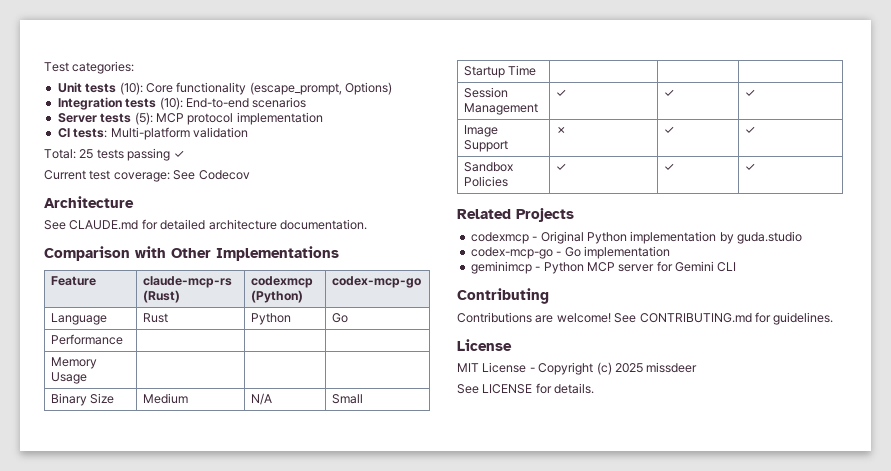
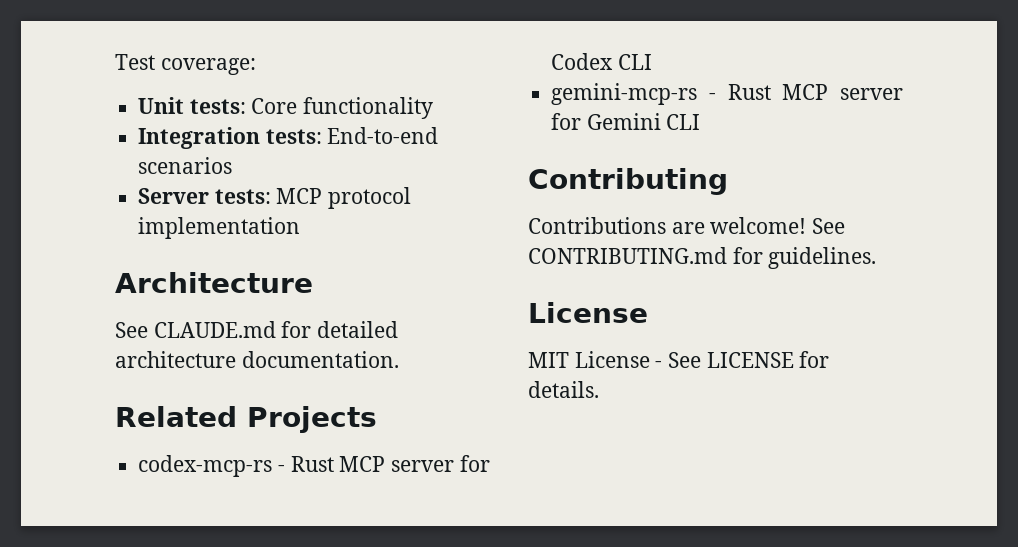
[72,61,135,74] categories: -> [160,58,256,75] coverage:
[85,82,143,95] tests (10): -> [189,99,246,114] tests:
[249,82,392,95] (escape_prompt, Options) -> (434, 108) none
[125,97,183,110] tests (10): -> [265,129,322,144] tests:
[100,112,153,125] tests (5): -> [214,189,271,204] tests:
[57,127,248,140] [44,148,185,161] [44,170,250,182] // CI tests: Multi-platform validation // Total: 25 tests passing ✓ // Current test coverage: See Codecov -> (301, 228) none
[44,246,339,261] [50,276,96,286] [142,276,232,288] [142,290,180,303] [250,276,313,288] [250,290,303,303] [331,276,421,288] [50,313,107,325] [142,313,168,323] [250,313,291,325] [331,313,348,323] [50,334,123,345] [50,357,97,369] [50,372,87,384] [50,393,115,406] [142,393,188,404] [250,393,272,405] [331,394,363,404] [463,65,537,78] [463,87,508,98] [463,103,538,115] [555,89,567,97] [663,89,675,97] [744,89,756,97] [463,125,498,137] [463,140,508,152] [555,126,567,134] [663,126,675,134] [744,126,756,134] [463,162,513,172] [463,176,508,187] [555,163,567,171] [663,163,675,171] [744,163,756,171] [457,208,574,222] [470,231,802,244] [470,246,670,259] [470,261,584,274] Comparison with Other Implementations // Feature | claude-mcp-rs (Rust) | codexmcp (Python) | codex-mcp-go // Language | Rust | Python | Go // Performance | | | // Memory Usage | | | // Binary Size | Medium | N/A | Small // Startup Time | | | // Session Management | ✓ | ✓ | ✓ // Image Support | ✗ | ✓ | ✓ // Sandbox Policies | ✓ | ✓ | ✓ // Related Projects // codexmcp - Original Python implementation by guda.studio // codex-mcp-go - Go implementation // geminimcp - Python -> [115,406,377,433] [138,455,490,477] [551,53,652,70] [551,83,771,105] Related Projects // codex-mcp-rs - Rust MCP server for Codex CLI // gemini-mcp-rs - Rust
[538,362,698,375] Copyright (c) 2025 missdeer // -> (663, 364) none

